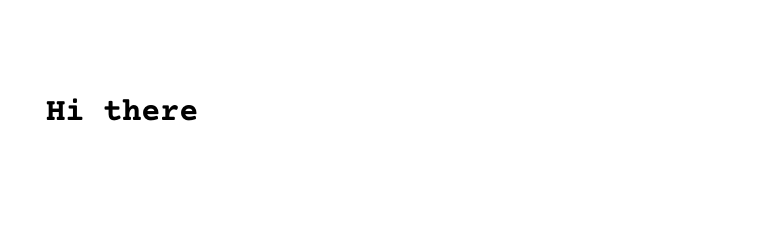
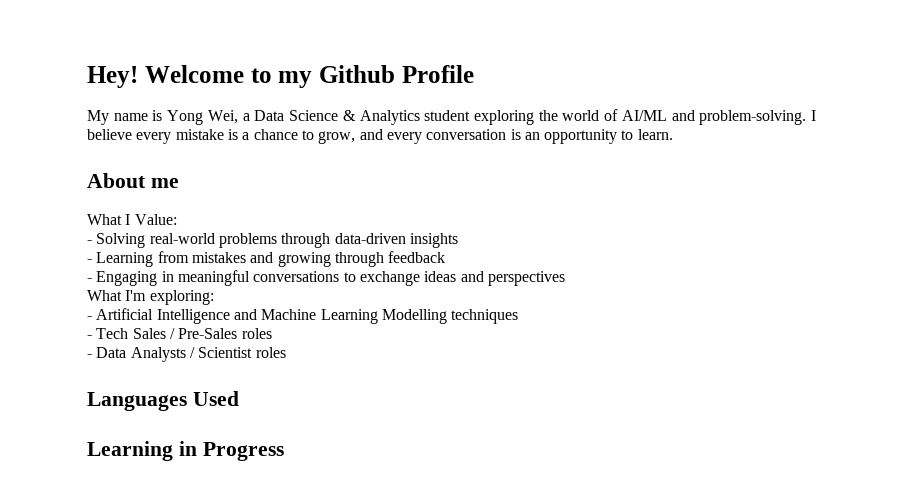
[46,98,198,121] Hi there -> [87,65,474,88] [87,109,816,125] [87,129,673,144] [87,173,179,188] [87,214,177,225] [87,233,458,248] [87,251,446,267] [87,270,565,286] [87,290,214,305] [87,308,519,324] [87,328,272,339] [87,347,286,362] [87,391,239,411] [87,441,284,461] Hey! Welcome to my Github Profile // My name is Yong Wei, a Data Science & Analytics student exploring the world of AI/ML and problem-solving. I believe every mistake is a chance to grow, and every conversation is an opportunity to learn. // About me // What I Value: // - Solving real-world problems through data-driven insights // - Learning from mistakes and growing through feedback // - Engaging in meaningful conversations to exchange ideas and perspectives // What I'm exploring: // - Artificial Intelligence and Machine Learning Modelling techniques // - Tech Sales / Pre-Sales roles // - Data Analysts / Scientist roles // Languages Used // Learning in Progress

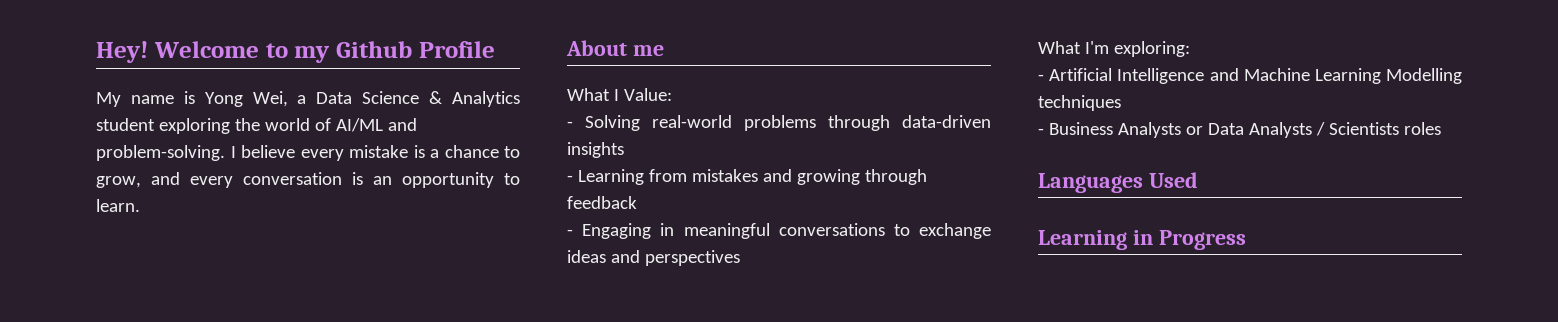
[96,328,272,339] [87,354,92,358] Tech Sales / Pre-Sales roles // - -> [1048,122,1203,138] Business Analysts or
[198,347,253,358] Scientist -> [1328,122,1399,135] Scientists

